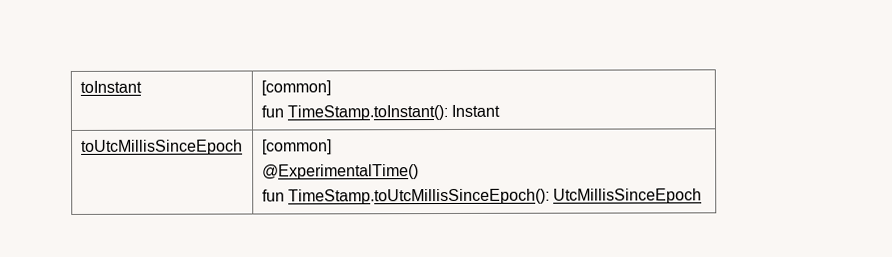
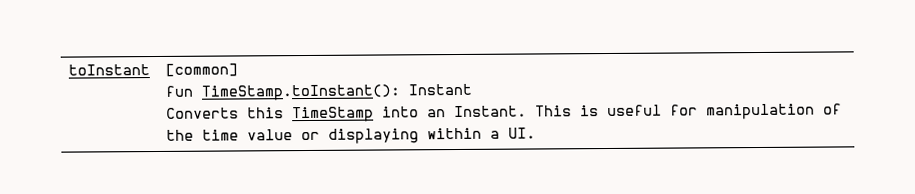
[80,139,243,155] [261,139,332,155] [261,164,419,180] [261,188,703,205] // toUtcMillisSinceEpoch | [common] // @ExperimentalTime() // fun TimeStamp.toUtcMillisSinceEpoch(): UtcMillisSinceEpoch -> [165,103,842,123] [165,127,536,144] // Converts this TimeStamp into an Instant. This is useful for manipulation of the time value or displaying within a UI.

